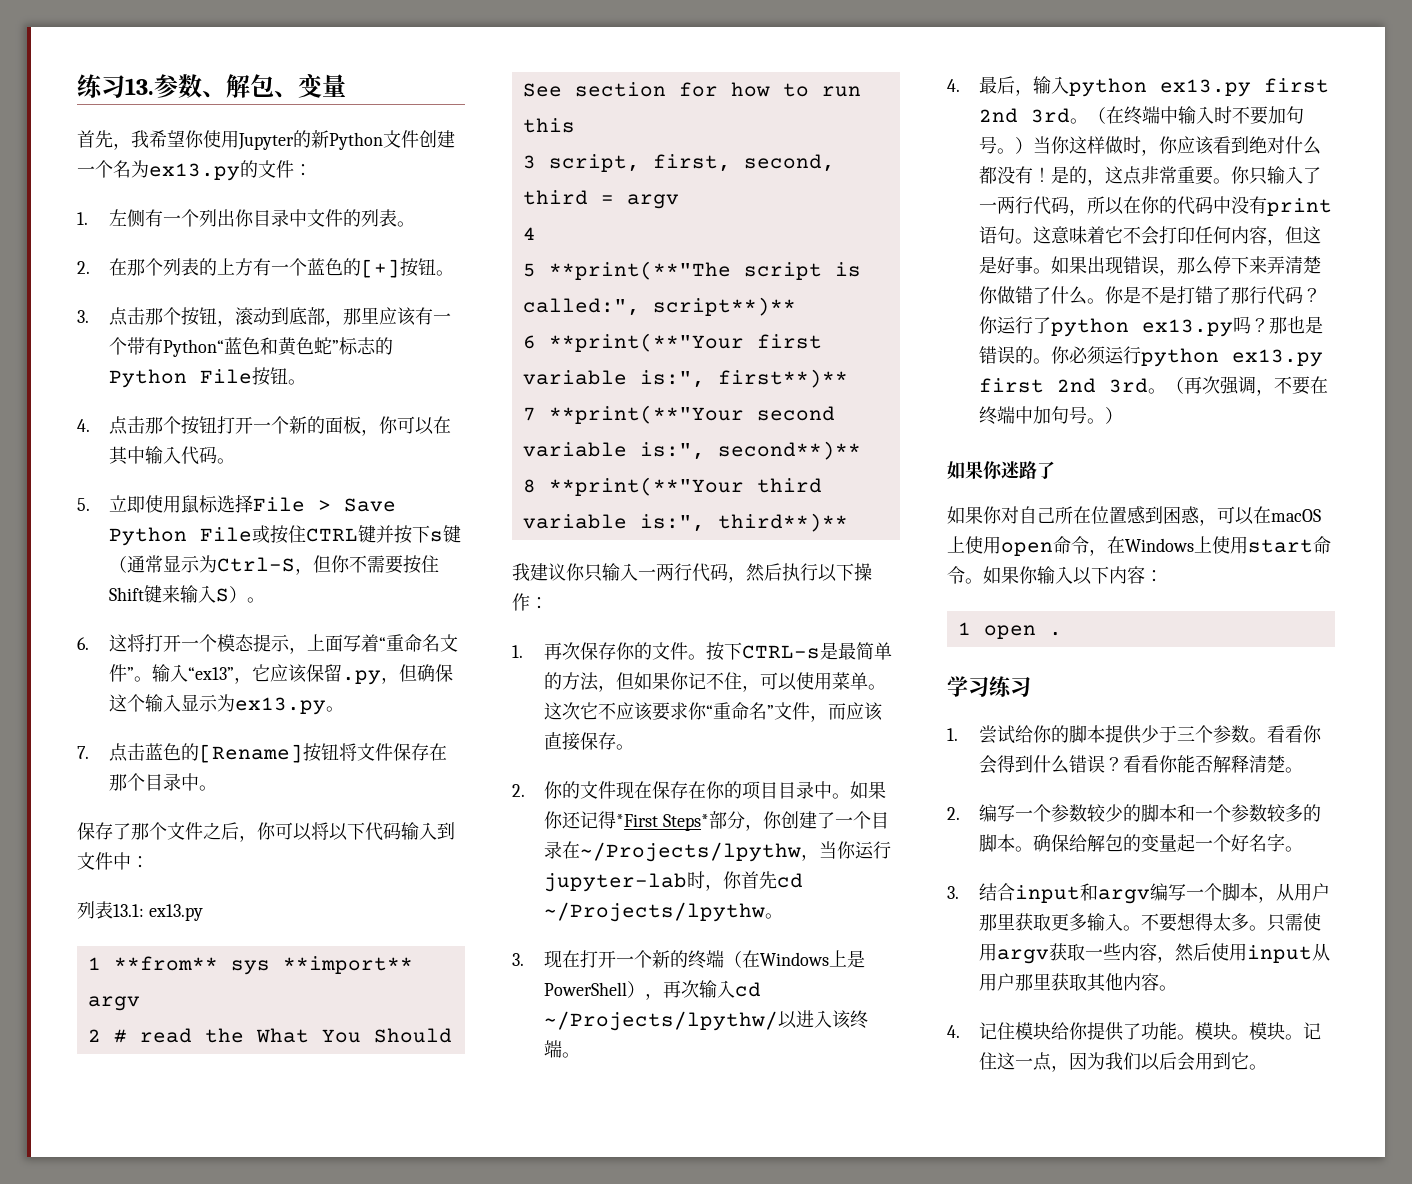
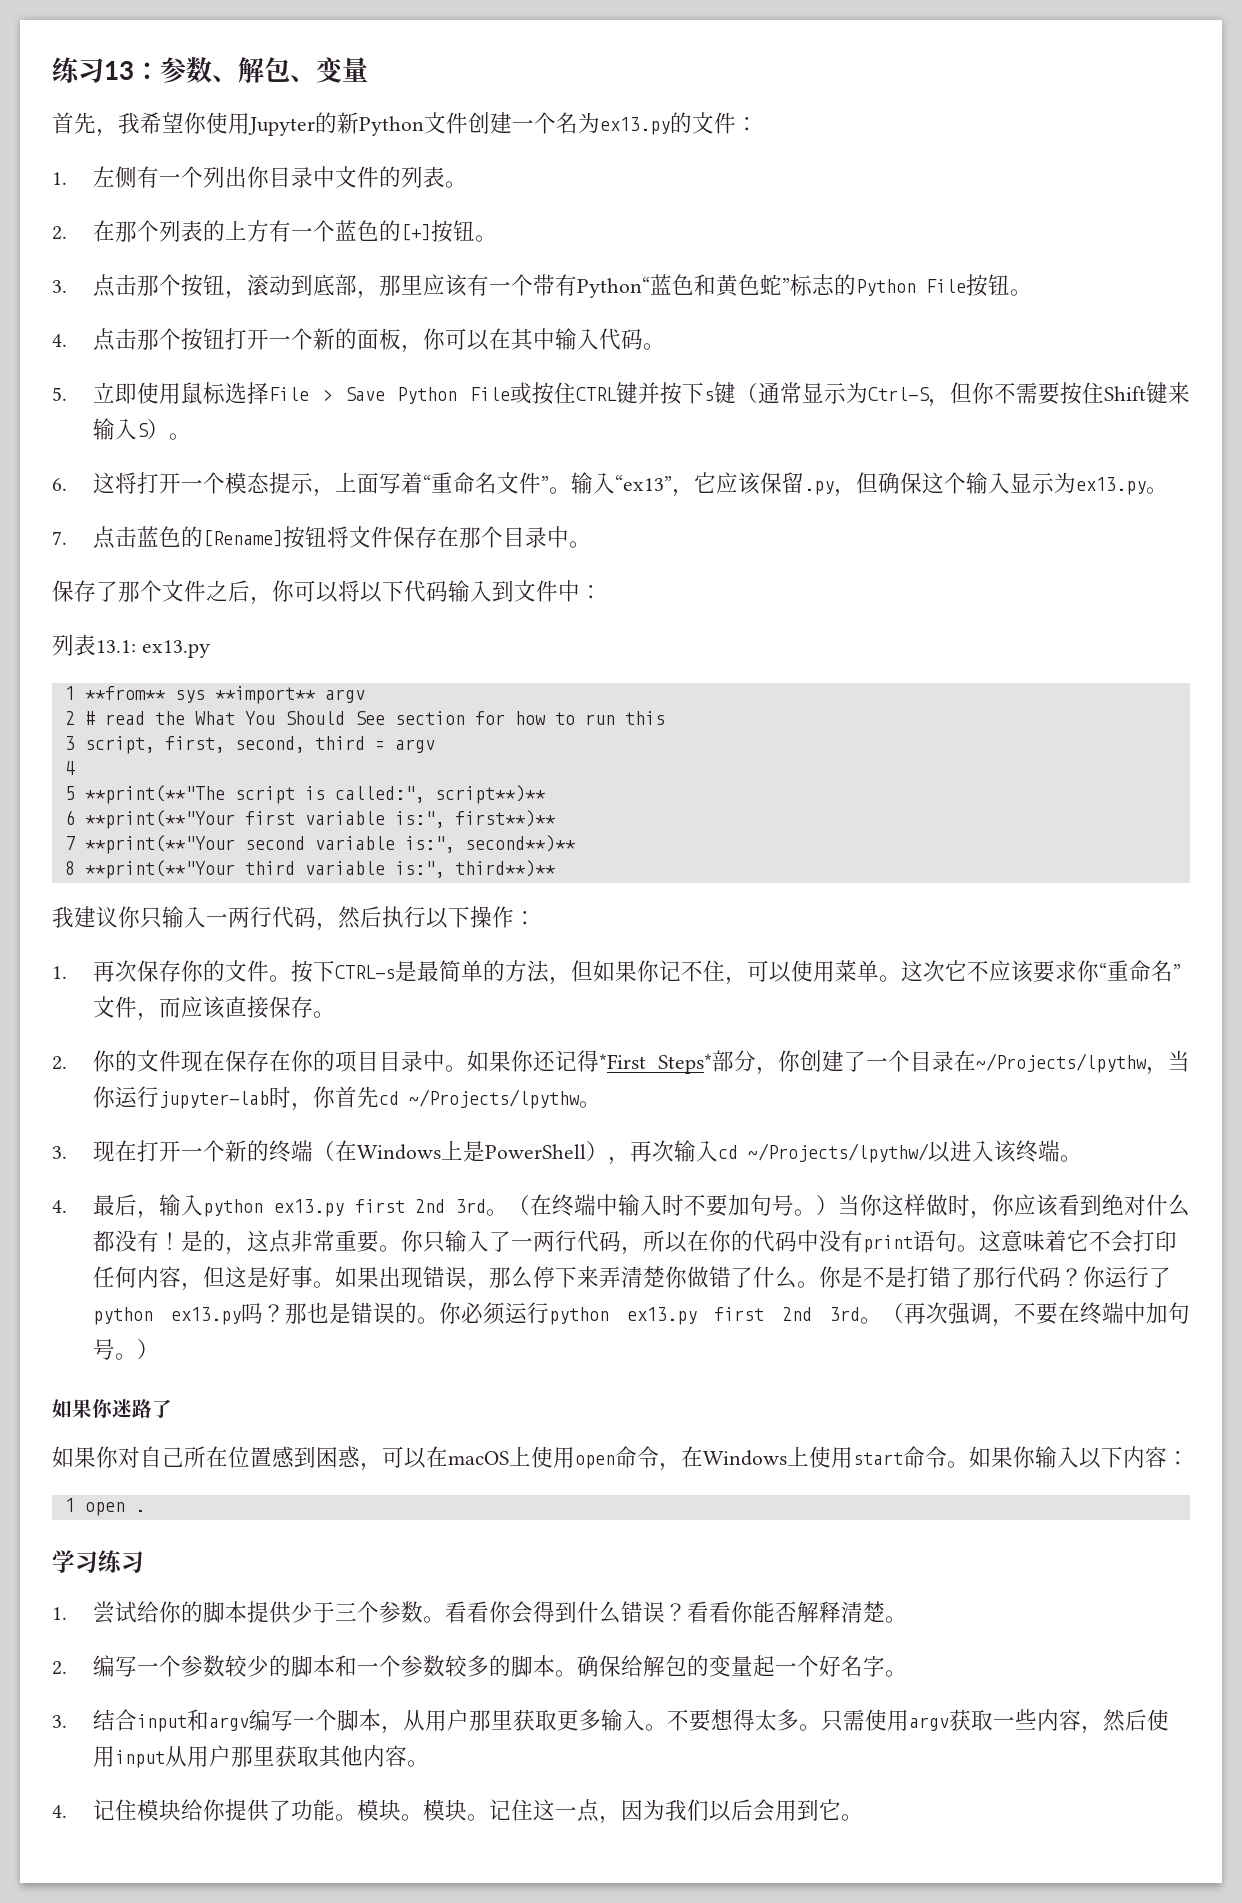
[77,74,154,98] 练习13. -> [52,57,160,83] 练习13：

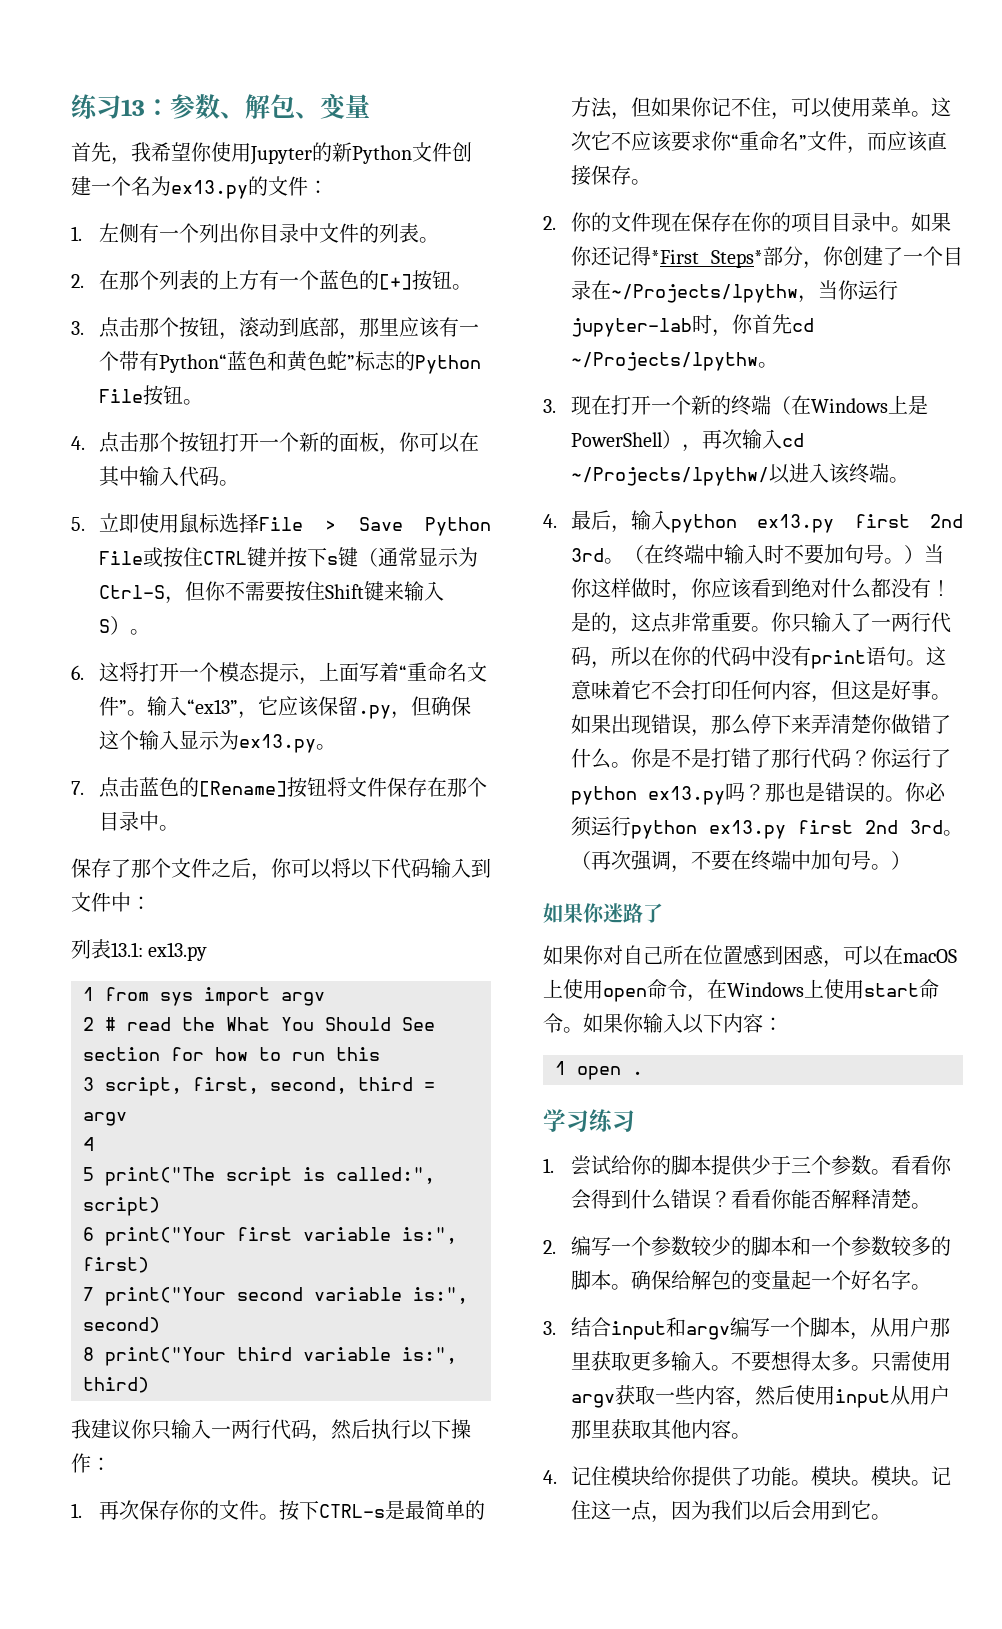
[84,686,316,704] **from** sys **import** -> [105,987,270,1006] from sys import
[84,785,225,804] **print(**"The -> [105,1167,215,1186] print("The
[434,785,546,804] script**)** -> [83,1197,160,1216] script)
[84,810,235,829] **print(**"Your -> [105,1227,226,1246] print("Your
[454,810,556,827] first**)** -> [83,1257,149,1273] first)
[84,835,235,854] **print(**"Your -> [105,1287,226,1306] print("Your
[464,835,576,852] second**)** -> [83,1317,160,1333] second)
[84,860,235,879] **print(**"Your -> [105,1347,226,1366] print("Your
[454,860,556,877] third**)** -> [83,1377,149,1393] third)

